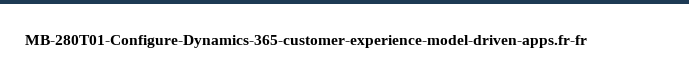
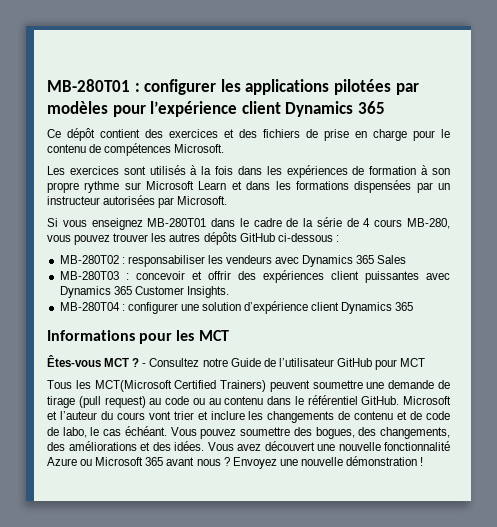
[25,35,587,48] MB-280T01-Configure-Dynamics-365-customer-experience-model-driven-apps.fr-fr -> [47,79,419,95] [47,101,385,117] [47,128,450,141] [47,143,225,156] [47,165,450,178] [47,180,451,193] [47,195,228,208] [47,217,451,230] [47,232,339,245] [59,255,407,267] [59,270,450,283] [59,286,229,298] [59,301,414,314] [47,330,229,344] [47,355,426,370] [47,380,450,392] [47,395,451,408] [47,411,451,423] [47,426,450,439] [47,441,450,451] [47,456,424,469] MB-280T01 : configurer les applications pilotées par modèles pour l’expérience client Dynamics 365 // Ce dépôt contient des exercices et des fichiers de prise en charge pour le contenu de compétences Microsoft. // Les exercices sont utilisés à la fois dans les expériences de formation à son propre rythme sur Microsoft Learn et dans les formations dispensées par un instructeur autorisées par Microsoft. // Si vous enseignez MB-280T01 dans le cadre de la série de 4 cours MB-280, vous pouvez trouver les autres dépôts GitHub ci-dessous : // MB-280T02 : responsabiliser les vendeurs avec Dynamics 365 Sales // MB-280T03 : concevoir et offrir des expériences client puissantes avec Dynamics 365 Customer Insights. // MB-280T04 : configurer une solution d’expérience client Dynamics 365 // Informations pour les MCT // Êtes-vous MCT ? - Consultez notre Guide de l’utilisateur GitHub pour MCT // Tous les MCT(Microsoft Certified Trainers) peuvent soumettre une demande de tirage (pull request) au code ou au contenu dans le référentiel GitHub. Microsoft et l’auteur du cours vont trier et inclure les changements de contenu et de code de labo, le cas échéant. Vous pouvez soumettre des bogues, des changements, des améliorations et des idées. Vous avez découvert une nouvelle fonctionnalité Azure ou Microsoft 365 avant nous ? Envoyez une nouvelle démonstration !

